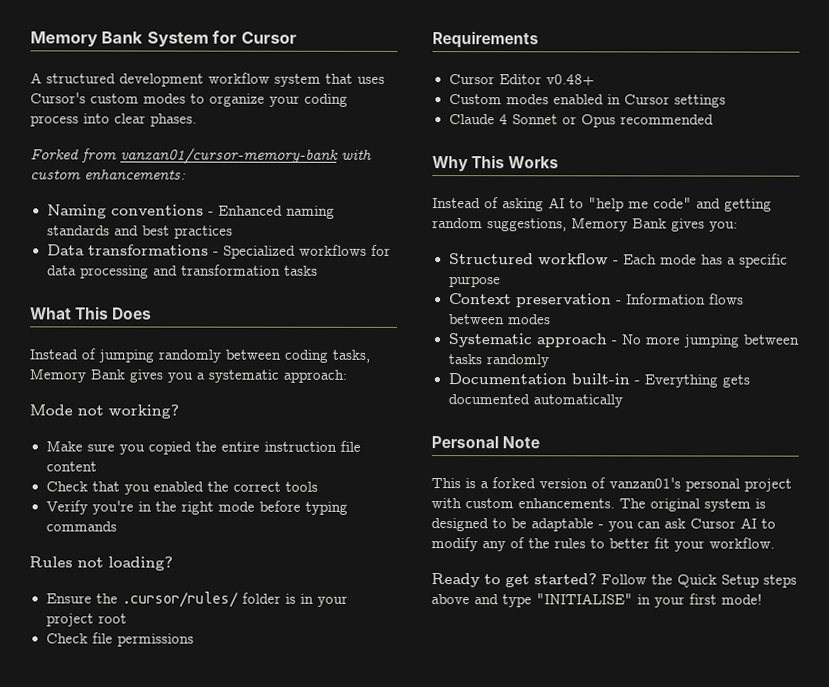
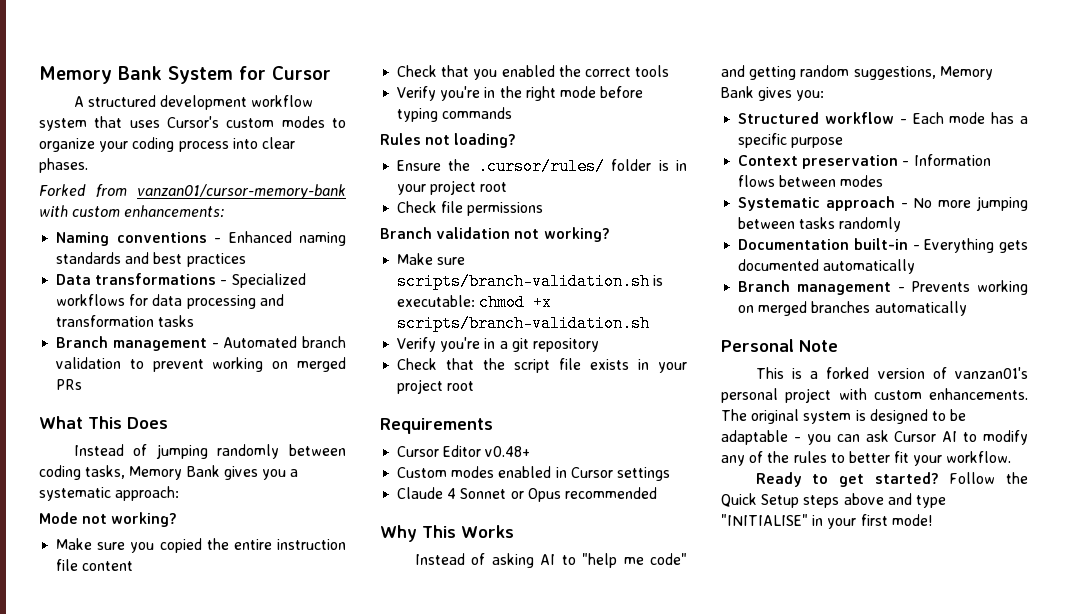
(318, 270) none -> [56,336,346,351] [56,357,346,372] [56,379,83,390] // Branch management - Automated branch validation to prevent working on merged PRs
(194, 640) none -> [380,227,610,242] [397,253,466,265] [397,273,664,290] [397,294,553,311] [397,315,651,332] [397,337,599,352] [397,358,687,373] [397,379,475,394] // Branch validation not working? // Make sure scripts/branch-validation.sh is executable: chmod +x scripts/branch-validation.sh // Verify you're in a git repository // Check that the script file exists in your project root
(623, 401) none -> [738,280,1028,295] [738,301,967,316] // Branch management - Prevents working on merged branches automatically

